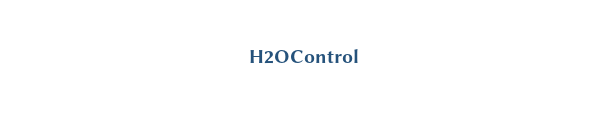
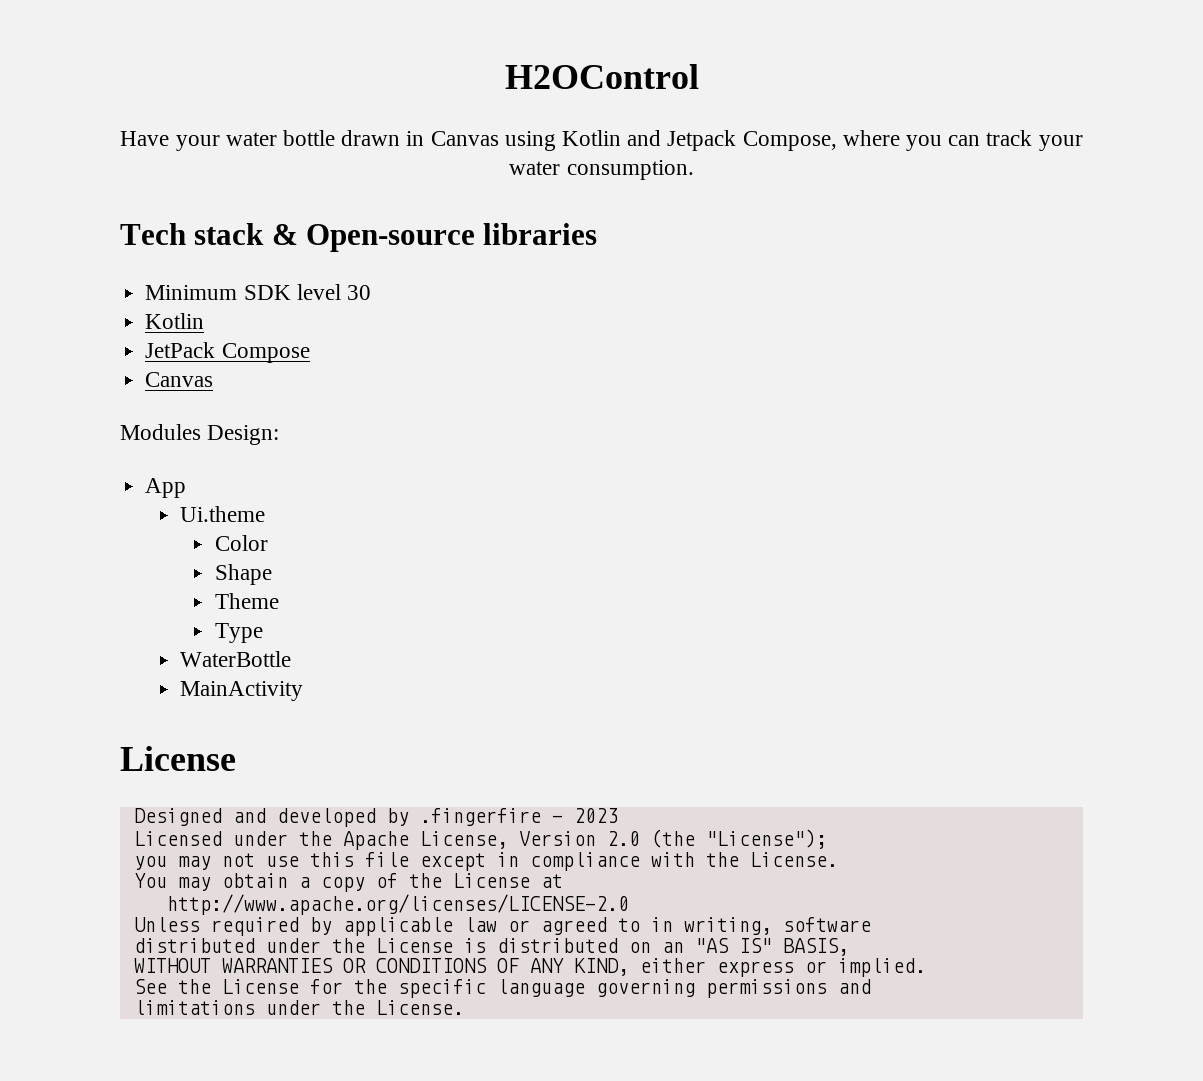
(359, 56) none -> [120,130,1083,151] [509,160,694,180] [120,223,598,252] [145,284,371,300] [145,313,205,329] [145,342,310,363] [145,372,214,387] [120,424,280,445] [145,478,187,498] [180,506,266,522] [215,535,269,551] [215,564,273,585] [215,593,280,609] [215,623,264,643] [180,651,292,667] [180,681,304,701] [120,746,236,771] [133,808,618,827] [133,829,827,850] [133,852,838,871] [133,873,563,892] [166,894,629,915] [133,917,871,936] [133,938,849,956] [133,958,926,977] [133,979,871,998] [133,1000,464,1015] // Have your water bottle drawn in Canvas using Kotlin and Jetpack Compose, where you can track your water consumption. // Tech stack & Open-source libraries // Minimum SDK level 30 // Kotlin // JetPack Compose // Canvas // Modules Design: // App // Ui.theme // Color // Shape // Theme // Type // WaterBottle // MainActivity // License // Designed and developed by .fingerfire - 2023 // Licensed under the Apache License, Version 2.0 (the "License"); // you may not use this file except in compliance with the License. // You may obtain a copy of the License at // http://www.apache.org/licenses/LICENSE-2.0 // Unless required by applicable law or agreed to in writing, software // distributed under the License is distributed on an "AS IS" BASIS, // WITHOUT WARRANTIES OR CONDITIONS OF ANY KIND, either express or implied. // See the License for the specific language governing permissions and // limitations under the License.

